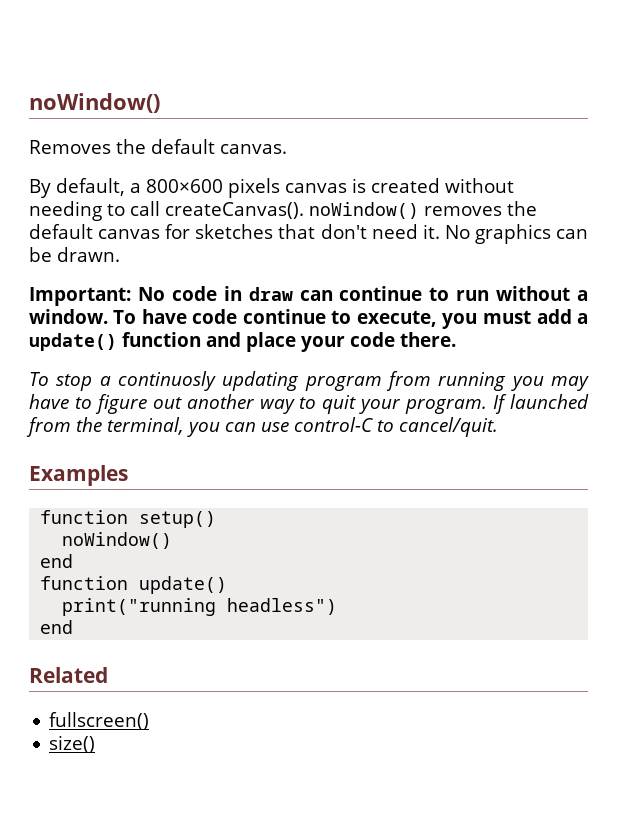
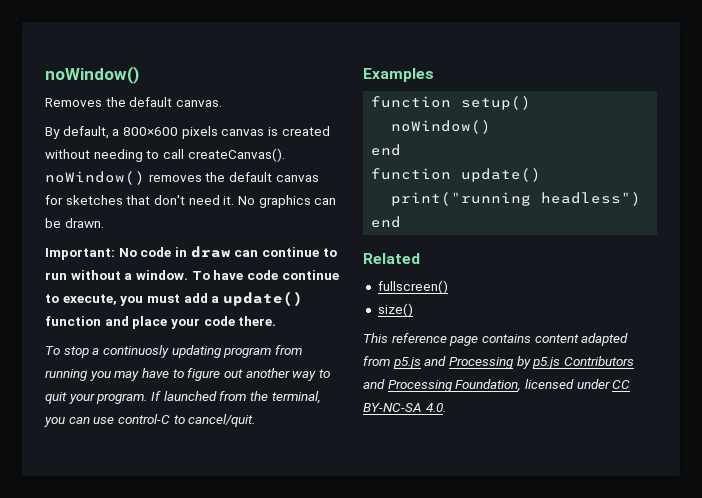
(96, 744) none -> [363,333,629,346] [363,356,634,369] [363,379,631,392] [363,403,446,412] // This reference page contains content adapted from p5.js and Processing by p5.js Contributors and Processing Foundation, licensed under CC BY-NC-SA 4.0.

